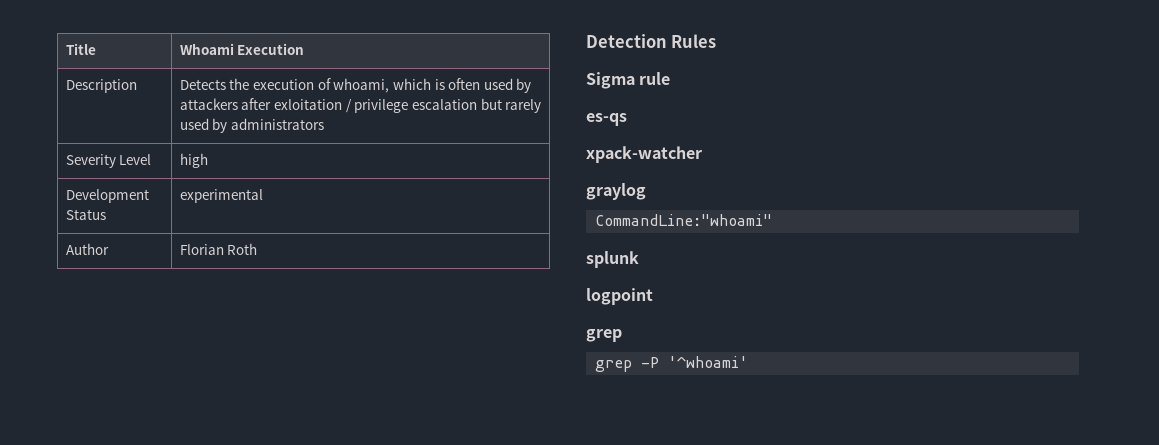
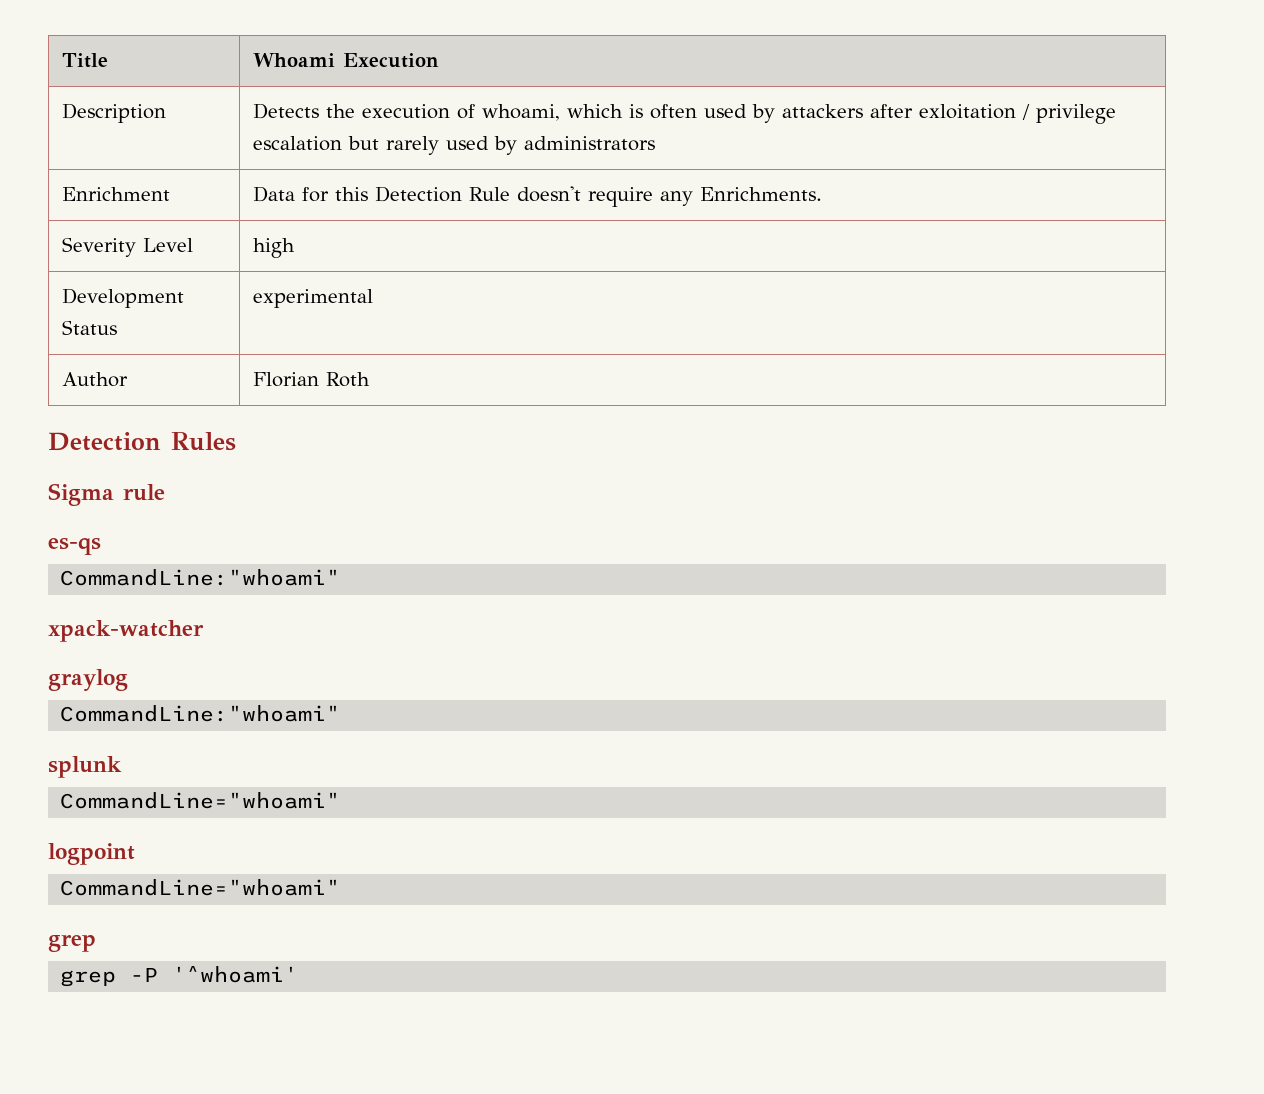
(324, 124) none -> [62,187,171,201] [253,186,823,207] // Enrichment | Data for this Detection Rule doesn't require any Enrichments.
(627, 119) none -> [60,569,341,586] // CommandLine:"whoami"
(639, 259) none -> [60,792,341,809] // CommandLine="whoami"
(653, 296) none -> [60,879,341,896] // CommandLine="whoami"

